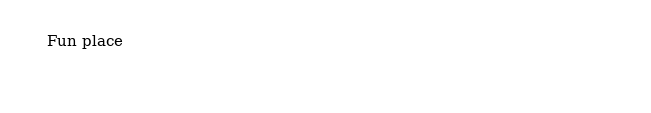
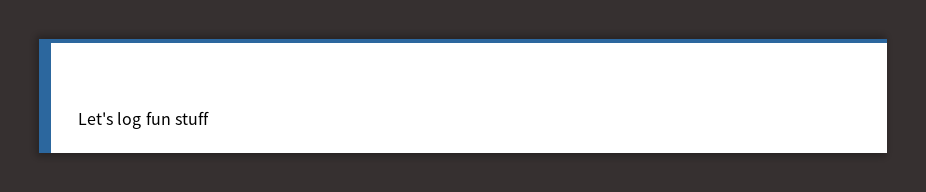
[47,35,123,49] Fun place -> [78,111,209,129] Let's log fun stuff

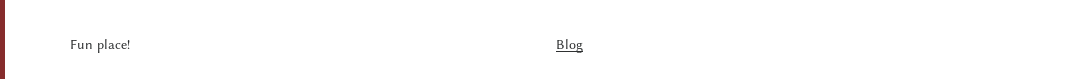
[78,111,209,129] Let's log fun stuff -> [70,39,130,53] [556,39,583,53] Fun place! // Blog

